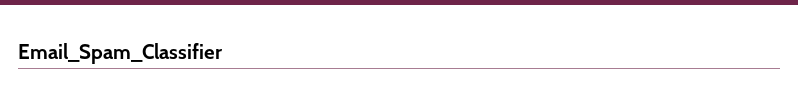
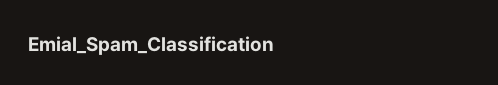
[18,43,223,64] Email_Spam_Classifier -> [28,36,274,55] Emial_Spam_Classification

